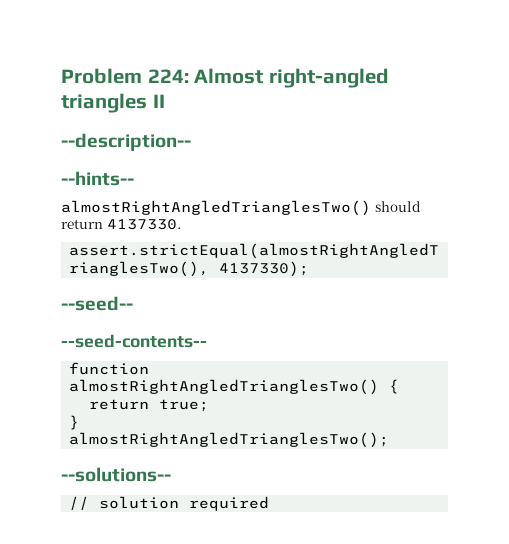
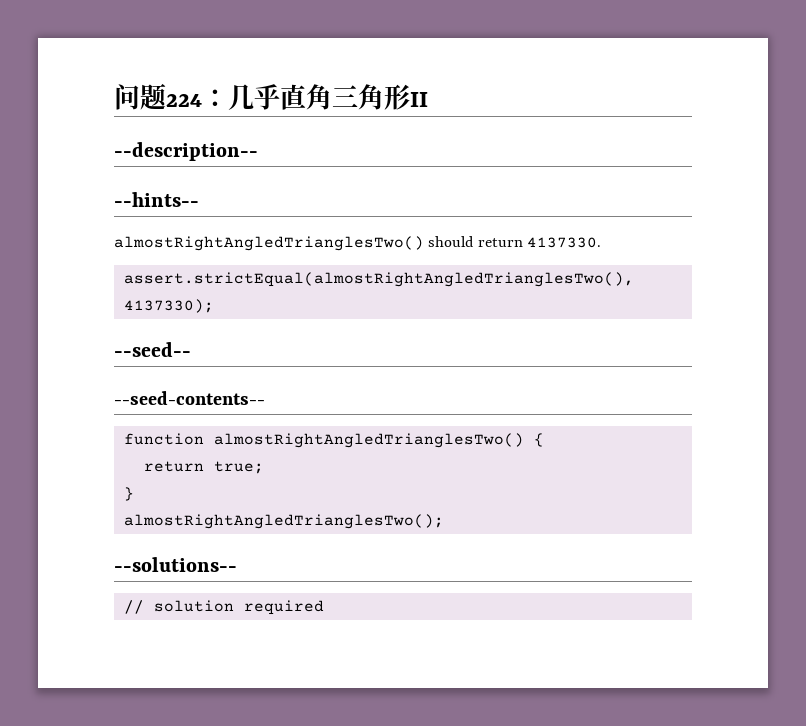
[61,68,388,88] [61,93,147,113] Problem 224: Almost right-angled triangles -> [114,83,410,110] 问题224：几乎直角三角形

